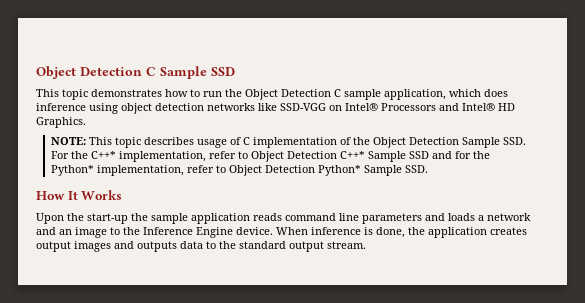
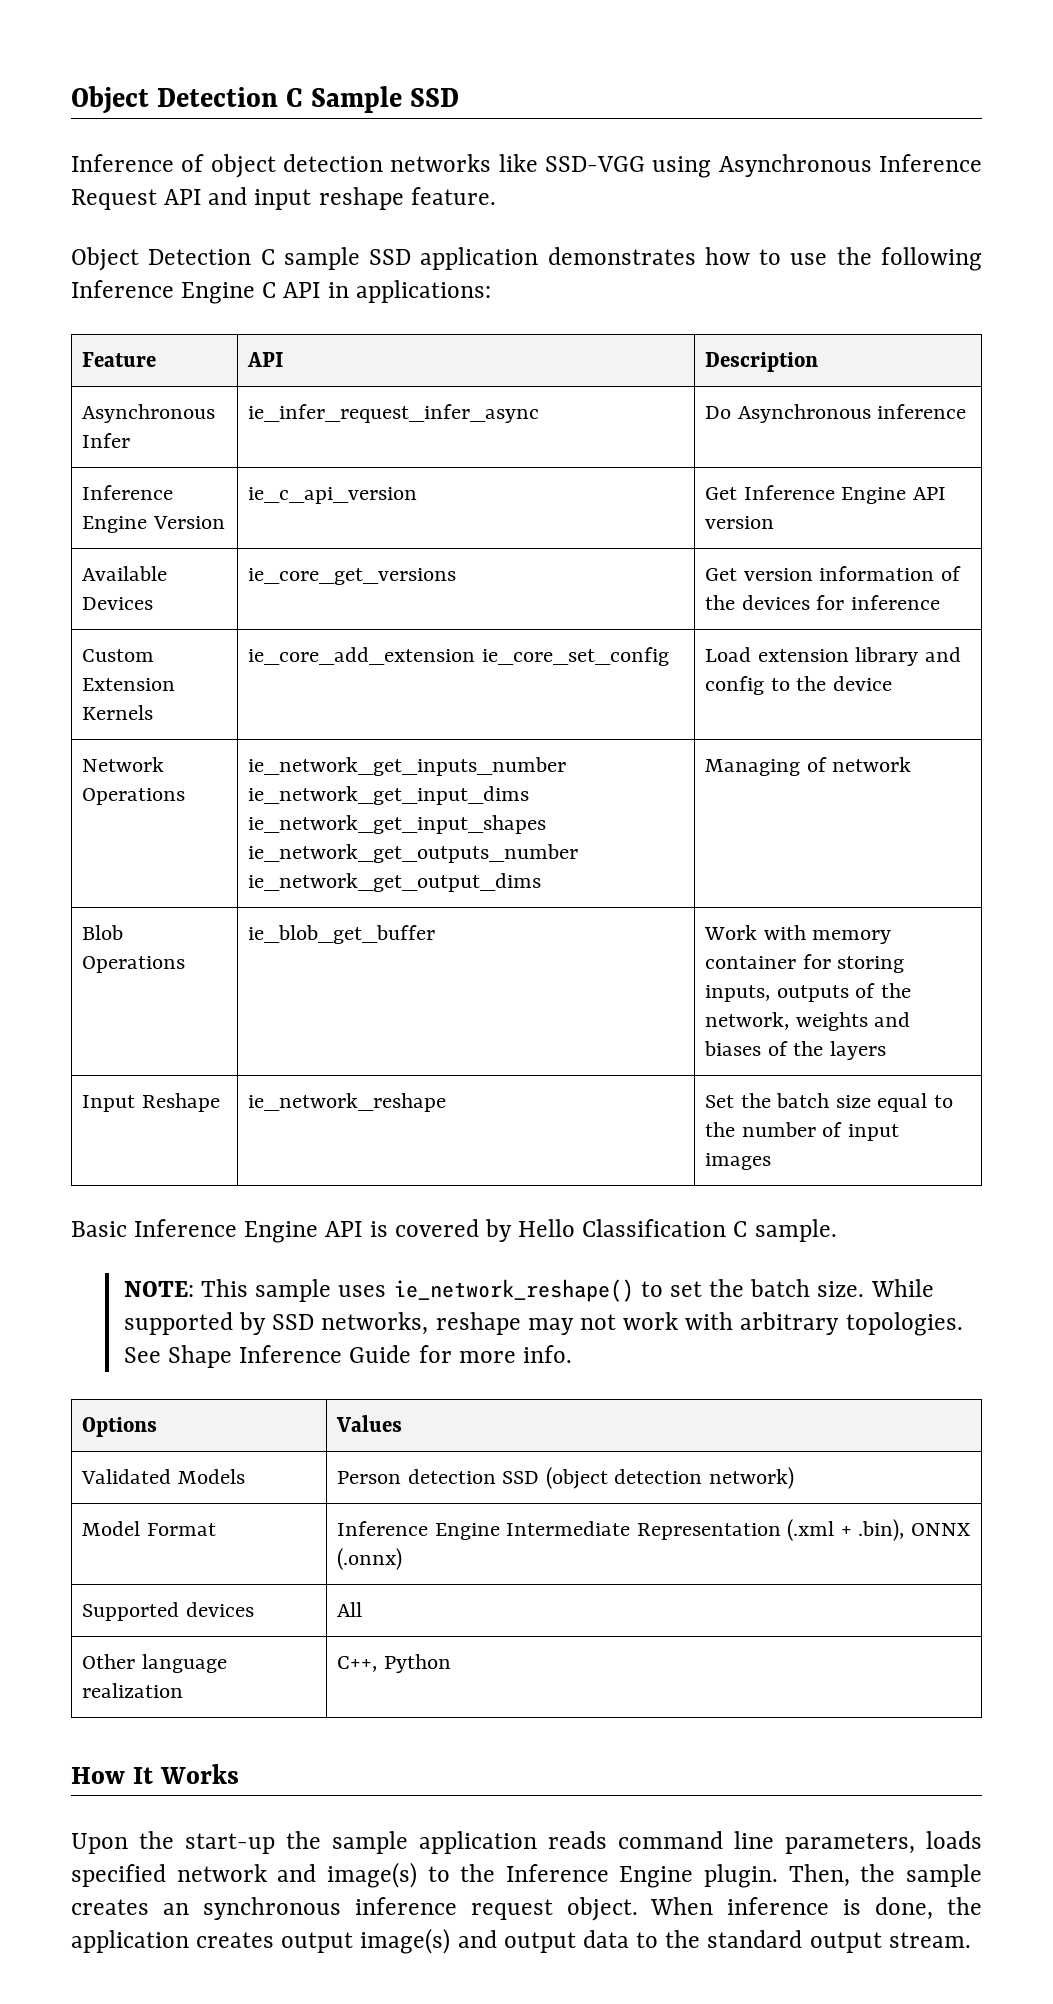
[36,89,508,100] [36,103,118,114] This topic demonstrates how to run the Object Detection C sample application, which does inference using -> [71,154,205,172] Inference of
[329,103,515,111] [36,117,86,128] [51,137,527,148] [51,151,491,162] [51,165,429,176] on Intel® Processors and Intel® HD Graphics. // NOTE: This topic describes usage of C implementation of the Object Detection Sample SSD. For the C++* implementation, refer to Object Detection C++* Sample SSD and for the Python* implementation, refer to Object Detection Python* Sample SSD. -> [652,154,983,178] [71,187,496,210] [71,247,982,271] [71,280,491,304] [82,352,157,367] [247,352,284,367] [705,352,819,372] [82,404,216,423] [82,433,131,448] [248,404,540,423] [705,404,967,423] [82,485,174,500] [82,516,225,533] [248,487,418,504] [705,485,946,504] [705,516,775,529] [82,566,168,581] [82,597,154,610] [248,568,457,585] [705,566,961,581] [705,595,940,610] [82,649,155,662] [82,678,176,691] [82,705,154,720] [248,647,669,666] [705,647,961,666] [705,676,892,695] [82,757,165,772] [82,788,186,805] [248,757,567,776] [248,786,530,805] [248,815,547,834] [248,844,579,863] [248,873,542,892] [705,757,912,776] [82,925,124,940] [82,956,186,973] [248,925,436,944] [704,925,892,944] [705,954,905,973] [705,983,911,1002] [705,1012,911,1031] [704,1041,886,1060] [82,1093,220,1112] [248,1093,447,1112] [705,1093,953,1112] [705,1122,899,1141] [705,1153,772,1170] [71,1219,837,1243] [123,1279,934,1302] [123,1312,963,1336] [123,1345,572,1368] [82,1417,158,1437] [336,1415,403,1432] [81,1469,245,1484] [337,1467,794,1489] [82,1521,216,1536] [337,1519,970,1541] [337,1548,403,1570] [82,1602,254,1621] [337,1602,363,1617] [82,1654,227,1673] [82,1683,184,1698] [337,1654,451,1673] using Asynchronous Inference Request API and input reshape feature. // Object Detection C sample SSD application demonstrates how to use the following Inference Engine C API in applications: // Feature | API | Description // Asynchronous Infer | ie_infer_request_infer_async | Do Asynchronous inference // Inference Engine Version | ie_c_api_version | Get Inference Engine API version // Available Devices | ie_core_get_versions | Get version information of the devices for inference // Custom Extension Kernels | ie_core_add_extension ie_core_set_config | Load extension library and config to the device // Network Operations | ie_network_get_inputs_number ie_network_get_input_dims ie_network_get_input_shapes ie_network_get_outputs_number ie_network_get_output_dims | Managing of network // Blob Operations | ie_blob_get_buffer | Work with memory container for storing inputs, outputs of the network, weights and biases of the layers // Input Reshape | ie_network_reshape | Set the batch size equal to the number of input images // Basic Inference Engine API is covered by Hello Classification C sample. // NOTE: This sample uses ie_network_reshape() to set the batch size. While supported by SSD networks, reshape may not work with arbitrary topologies. See Shape Inference Guide for more info. // Options | Values // Validated Models | Person detection SSD (object detection network) // Model Format | Inference Engine Intermediate Representation (.xml + .bin), ONNX (.onnx) // Supported devices | All // Other language realization | C++, Python
[362,213,531,224] [36,227,273,238] parameters and loads a network and an image to the Inference Engine device. -> [785,1831,982,1854] [71,1862,982,1888] [71,1897,638,1921] parameters, loads specified network and image(s) to the Inference Engine plugin. Then, the sample creates an synchronous inference request object.
[74,241,177,252] images and outputs -> [360,1928,576,1954] image(s) and output

